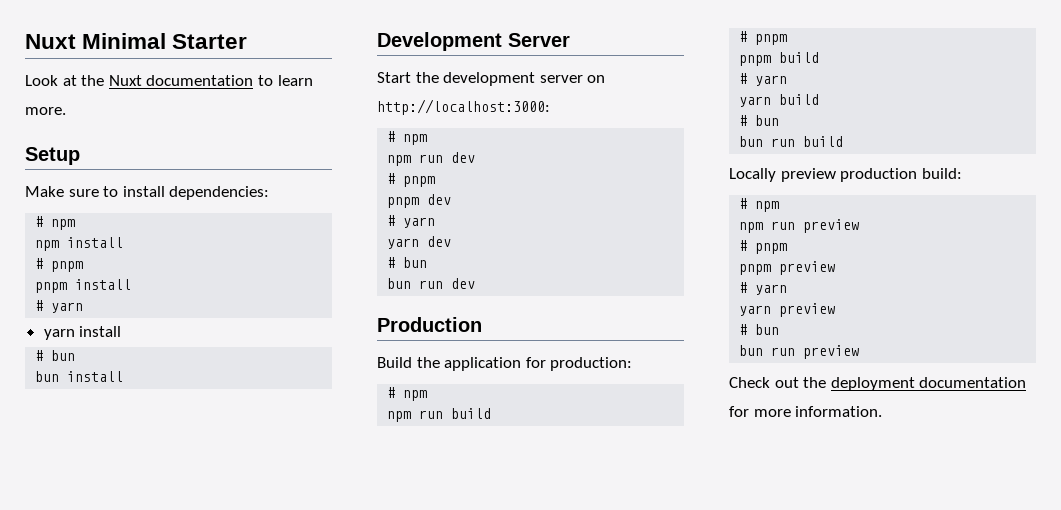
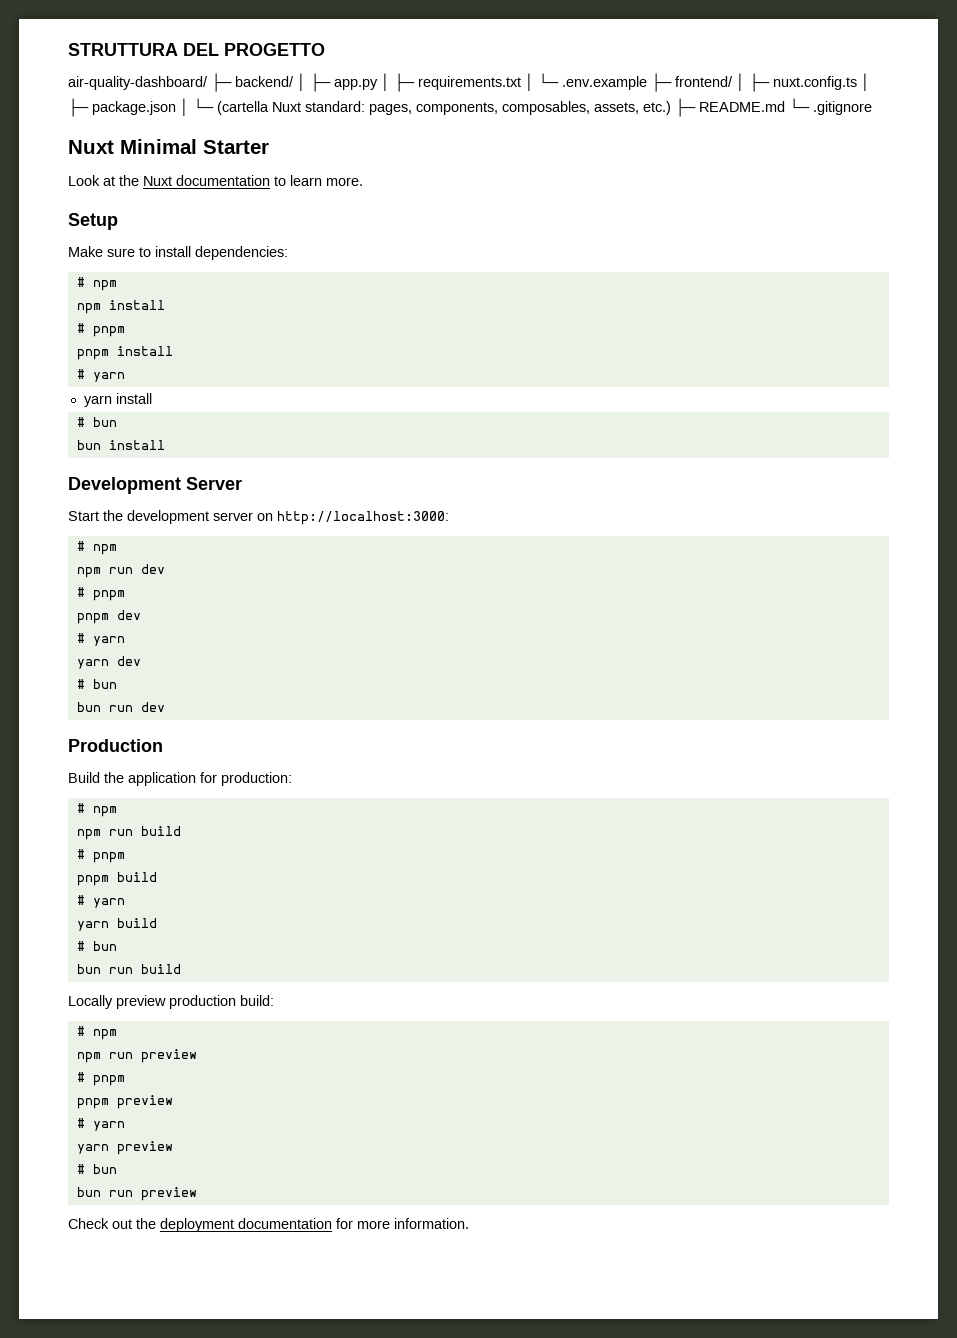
(25, 41) none -> [68,43,325,56] [68,73,870,92] [68,98,872,117] STRUTTURA DEL PROGETTO // air-quality-dashboard/ ├─ backend/ │ ├─ app.py │ ├─ requirements.txt │ └─ .env.example ├─ frontend/ │ ├─ nuxt.config.ts │ ├─ package.json │ └─ (cartella Nuxt standard: pages, components, composables, assets, etc.) ├─ README.md └─ .gitignore //

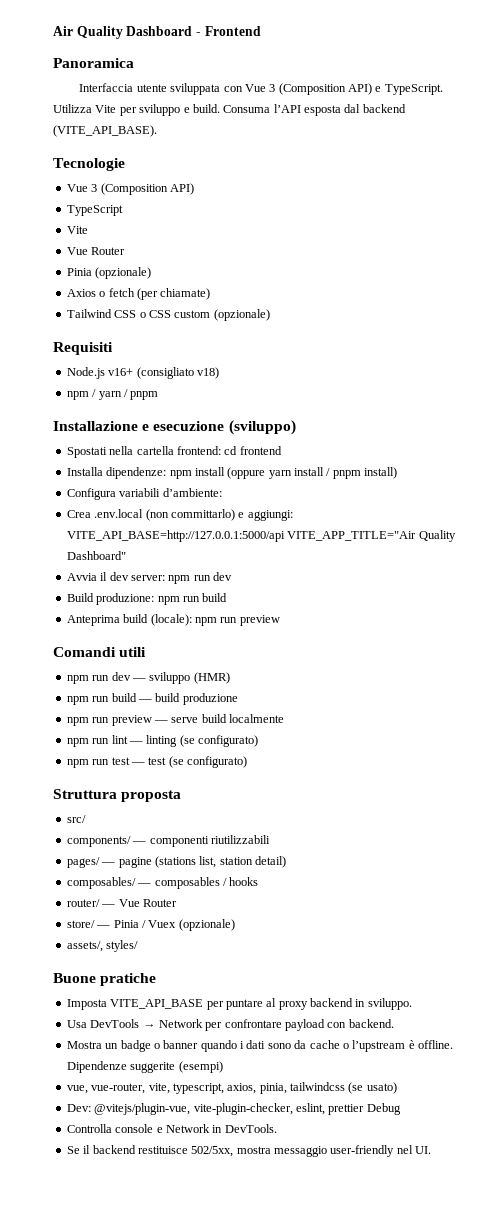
[68,43,325,56] [68,73,870,92] [68,98,872,117] [68,139,269,154] [68,175,363,186] [68,213,118,230] [68,246,288,260] [76,277,117,291] [76,300,165,314] [76,323,125,337] [76,346,173,360] [76,369,125,382] STRUTTURA DEL PROGETTO // air-quality-dashboard/ ├─ backend/ │ ├─ app.py │ ├─ requirements.txt │ └─ .env.example ├─ frontend/ │ ├─ nuxt.config.ts │ ├─ package.json │ └─ (cartella Nuxt standard: pages, components, composables, assets, etc.) ├─ README.md └─ .gitignore // Nuxt Minimal Starter // Look at the Nuxt documentation to learn more. // Setup // Make sure to install dependencies: // # npm // npm install // # pnpm // pnpm install // # yarn // -> [53,26,261,39] [53,58,134,68] [79,83,443,95] [53,104,406,116] [53,125,157,137] [53,158,125,171] [66,183,194,195] [66,205,123,216] [66,226,88,234] [66,247,126,255] [66,267,152,279] [66,288,211,300] [66,309,270,321] [53,342,113,355] [66,367,219,379] [66,389,159,400] [53,420,296,435] [66,446,282,458] [66,467,266,479] Air Quality Dashboard - Frontend // Panoramica // Interfaccia utente sviluppata con Vue 3 (Composition API) e TypeScript. Utilizza Vite per sviluppo e build. Consuma l’API esposta dal backend (VITE_API_BASE). // Tecnologie // Vue 3 (Composition API) // TypeScript // Vite // Vue Router // Pinia (opzionale) // Axios o fetch (per chiamate) // Tailwind CSS o CSS custom (opzionale) // Requisiti // Node.js v16+ (consigliato v18) // npm / yarn / pnpm // Installazione e esecuzione (sviluppo) // Spostati nella cartella frontend: cd frontend // Installa dipendenze: npm install (oppure
[76,417,117,427] [76,440,165,450] [68,477,242,494] [68,510,449,525] [76,541,117,555] [76,564,165,578] [76,587,125,601] [76,610,141,624] [76,633,125,646] [76,656,141,669] [76,679,117,689] [76,702,165,712] [68,739,163,752] [68,772,292,786] [76,803,117,817] [76,826,181,840] [76,849,125,863] [76,872,157,886] [76,895,125,908] [76,918,157,931] [76,941,117,951] [76,964,181,974] [68,995,274,1009] [76,1026,117,1040] [76,1049,197,1063] [76,1072,125,1086] [76,1095,173,1109] [76,1118,125,1131] [76,1141,173,1155] [76,1164,117,1174] [76,1187,197,1201] [68,1218,469,1232] // # bun // bun install // Development Server // Start the development server on http://localhost:3000: // # npm // npm run dev // # pnpm // pnpm dev // # yarn // yarn dev // # bun // bun run dev // Production // Build the application for production: // # npm // npm run build // # pnpm // pnpm build // # yarn // yarn build // # bun // bun run build // Locally preview production build: // # npm // npm run preview // # pnpm // pnpm preview // # yarn // yarn preview // # bun // bun run preview // Check out the deployment documentation for more information. -> [326,467,398,479] [66,488,222,500] [66,509,293,521] [66,530,456,542] [66,551,126,560] [66,572,232,584] [66,593,228,605] [66,614,280,626] [53,647,147,657] [66,672,230,684] [66,693,238,705] [66,714,284,726] [66,735,258,747] [66,756,247,768] [53,789,182,802] [66,815,86,823] [66,835,270,847] [66,856,286,868] [66,877,259,889] [66,899,177,907] [66,919,235,931] [66,940,139,952] [53,973,157,986] [66,998,412,1010] [66,1019,394,1031] [66,1040,453,1052] [66,1061,223,1073] [66,1082,397,1094] [66,1103,401,1115] [66,1124,277,1133] [66,1145,432,1157] / pnpm install) // Configura variabili d’ambiente: // Crea .env.local (non committarlo) e aggiungi: VITE_API_BASE=http://127.0.0.1:5000/api VITE_APP_TITLE="Air Quality Dashboard" // Avvia il dev server: npm run dev // Build produzione: npm run build // Anteprima build (locale): npm run preview // Comandi utili // npm run dev — sviluppo (HMR) // npm run build — build produzione // npm run preview — serve build localmente // npm run lint — linting (se configurato) // npm run test — test (se configurato) // Struttura proposta // src/ // components/ — componenti riutilizzabili // pages/ — pagine (stations list, station detail) // composables/ — composables / hooks // router/ — Vue Router // store/ — Pinia / Vuex (opzionale) // assets/, styles/ // Buone pratiche // Imposta VITE_API_BASE per puntare al proxy backend in sviluppo. // Usa DevTools → Network per confrontare payload con backend. // Mostra un badge o banner quando i dati sono da cache o l’upstream è offline. Dipendenze suggerite (esempi) // vue, vue-router, vite, typescript, axios, pinia, tailwindcss (se usato) // Dev: @vitejs/plugin-vue, vite-plugin-checker, eslint, prettier Debug // Controlla console e Network in DevTools. // Se il backend restituisce 502/5xx, mostra messaggio user-friendly nel UI.

